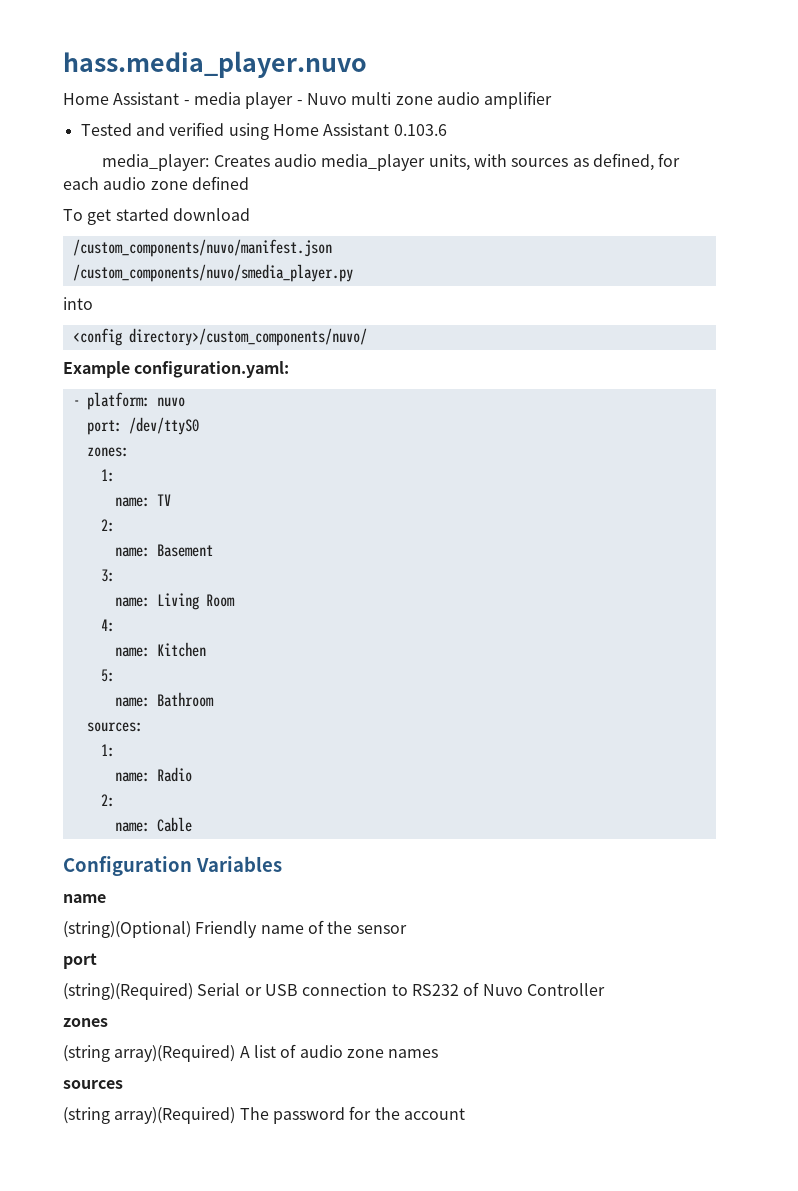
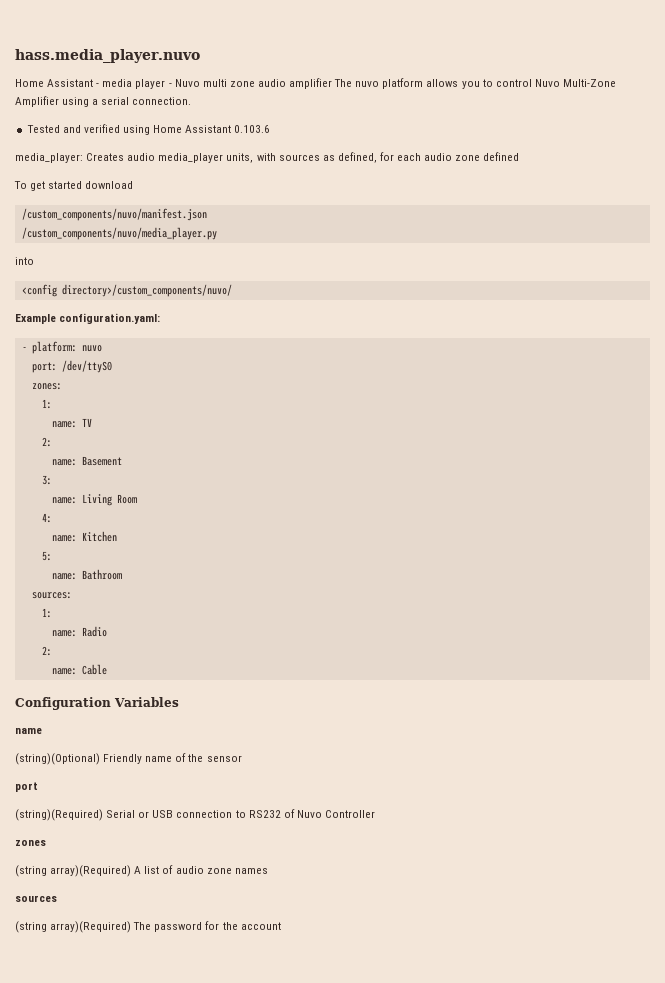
(553, 100) none -> [334,78,616,89] [15,96,192,107] The nuvo platform allows you to control Nuvo Multi-Zone Amplifier using a serial connection.
[72,264,353,282] /custom_components/nuvo/smedia_player.py -> [21,227,217,240] /custom_components/nuvo/media_player.py

